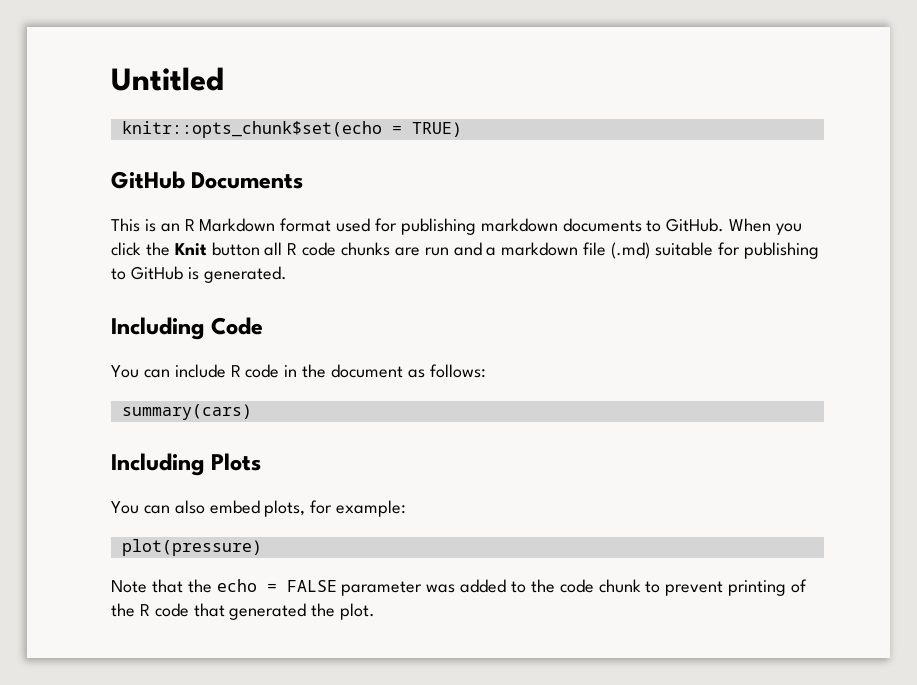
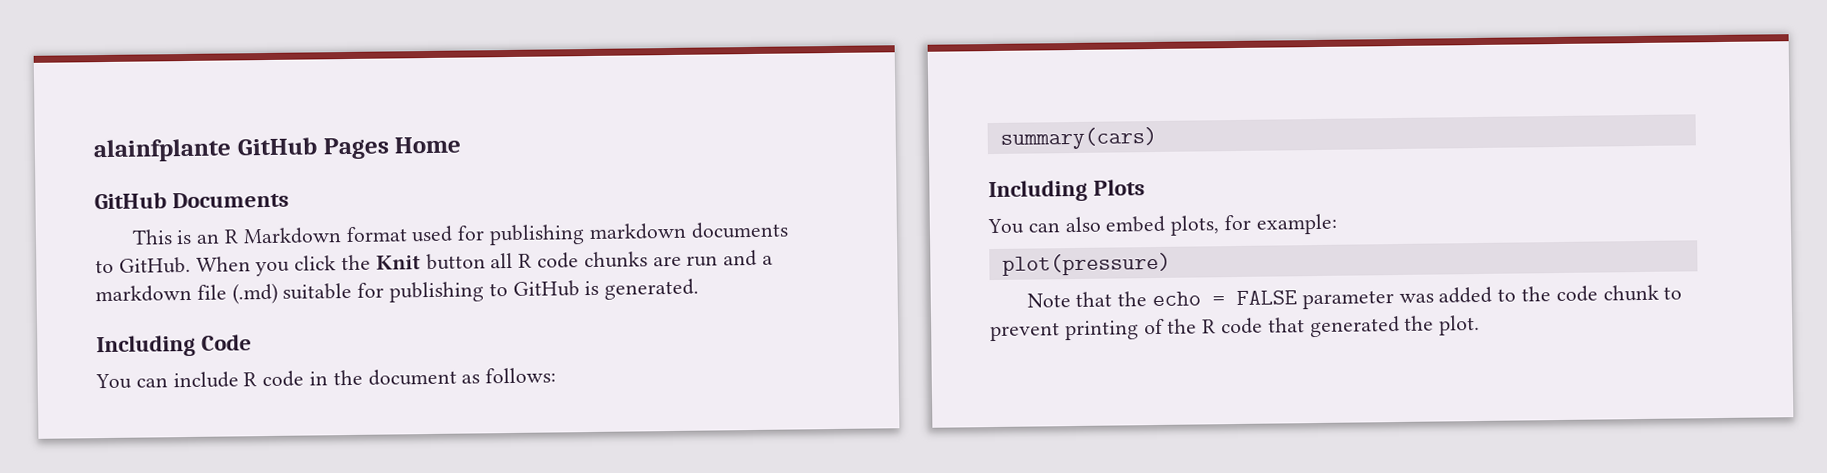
[111,67,224,91] [121,121,462,138] Untitled // knitr::opts_chunk$set(echo = TRUE) -> [93,136,462,163] alainfplante GitHub Pages Home

